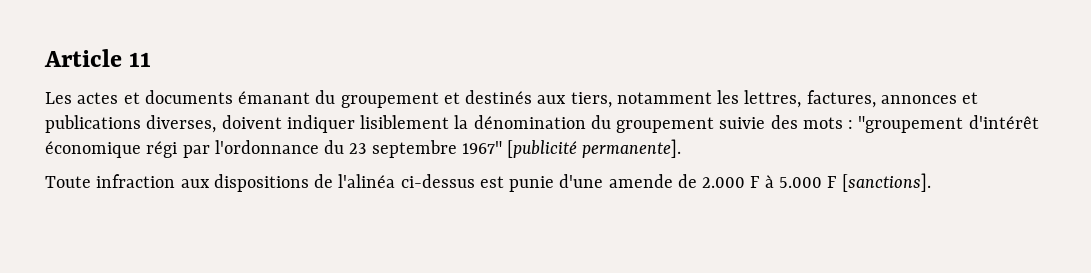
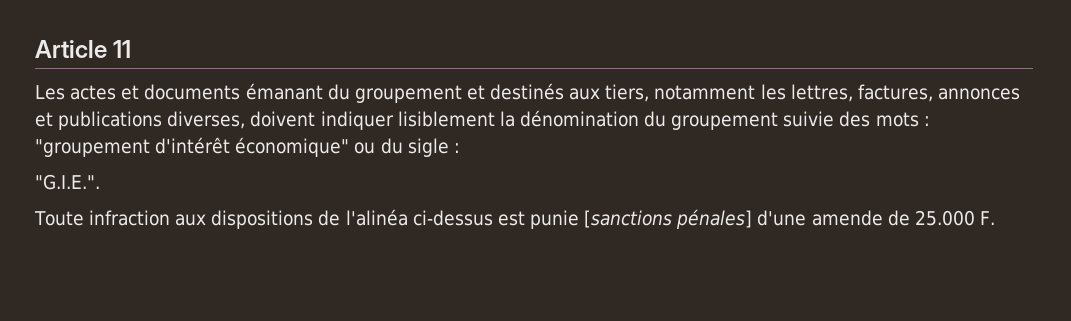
[45,139,682,158] économique régi par l'ordonnance du 23 septembre 1967" [publicité permanente]. -> [235,137,460,157] [35,174,100,190] économique" ou du sigle : // "G.I.E.".
(555, 184) none -> [584,209,753,229] [sanctions pénales]
[702,173,931,192] 2.000 F à 5.000 F [sanctions]. -> [914,210,995,226] 25.000 F.

